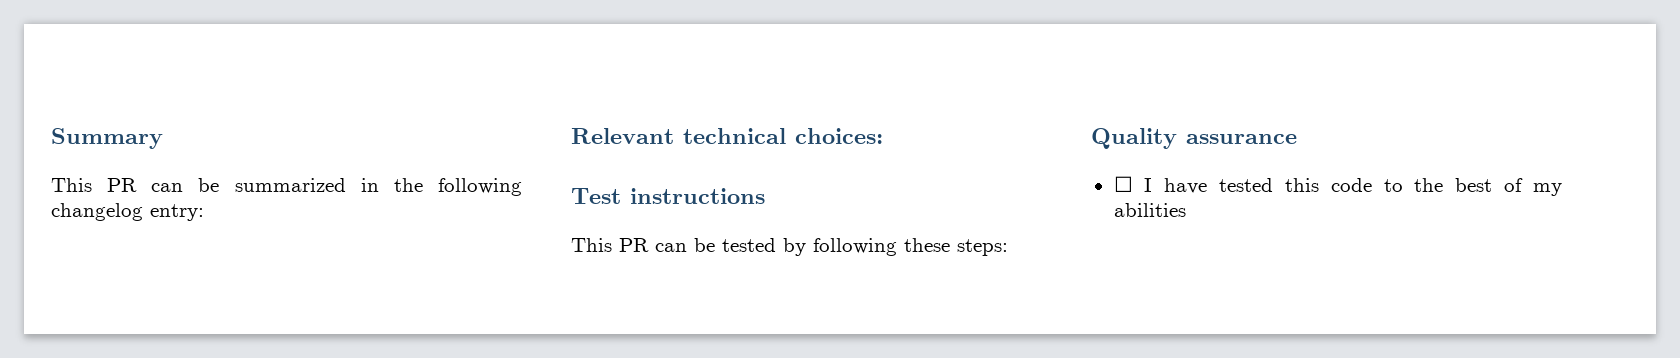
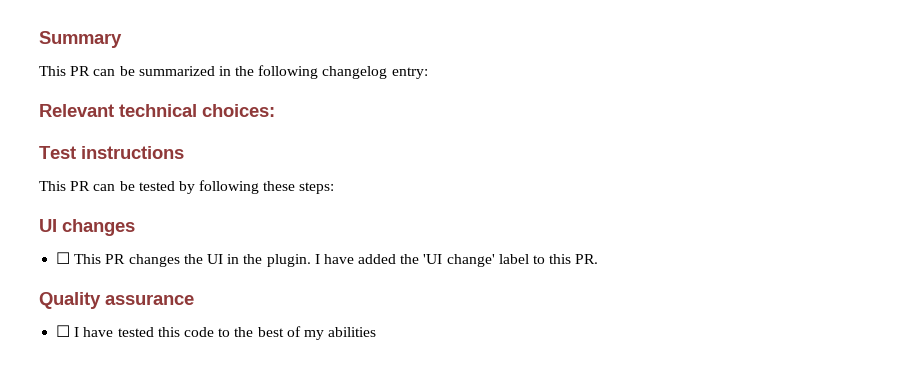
(1008, 247) none -> [39,219,135,236] [56,252,599,267] // UI changes // ☐ This PR changes the UI in the plugin. I have added the 'UI change' label to this PR.

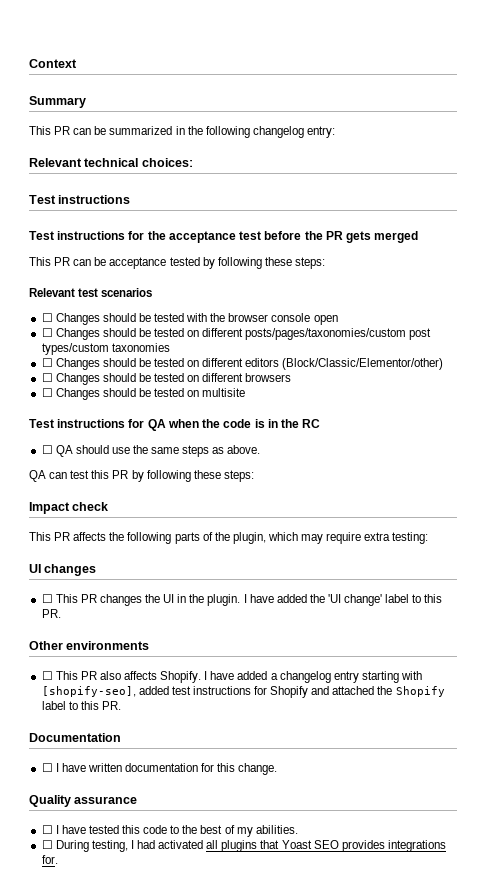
(39, 39) none -> [29,59,77,68] Context //
[39,181,135,191] // This PR can be -> [29,231,419,243] [29,257,167,269] // Test instructions for the acceptance test before the PR gets merged // This PR can be acceptance
(335, 188) none -> [29,288,153,297] [41,313,338,325] [41,328,432,340] [41,343,170,355] [41,358,444,370] [41,373,292,385] [41,388,246,400] [29,419,321,431] [41,445,261,457] [29,470,254,482] [29,502,109,514] [29,532,429,544] // Relevant test scenarios // ☐ Changes should be tested with the browser console open // ☐ Changes should be tested on different posts/pages/taxonomies/custom post types/custom taxonomies // ☐ Changes should be tested on different editors (Block/Classic/Elementor/other) // ☐ Changes should be tested on different browsers // ☐ Changes should be tested on multisite // Test instructions for QA when the code is in the RC // ☐ QA should use the same steps as above. // QA can test this PR by following these steps: // Impact check // This PR affects the following parts of the plugin, which may require extra testing:
(599, 259) none -> [29,641,150,650] [41,671,423,683] [41,686,445,698] [41,701,121,710] [29,733,121,742] [41,763,278,775] // Other environments // ☐ This PR also affects Shopify. I have added a changelog entry starting with [shopify-seo], added test instructions for Shopify and attached the Shopify label to this PR. // Documentation // ☐ I have written documentation for this change.
[328,327,377,337] abilities -> [255,825,298,834] [41,840,446,852] [41,855,58,864] abilities. // ☐ During testing, I had activated all plugins that Yoast SEO provides integrations for.

